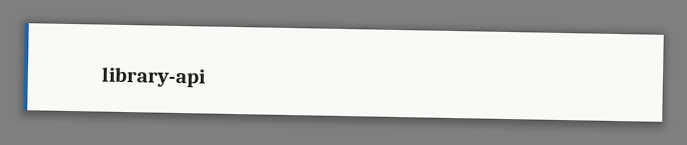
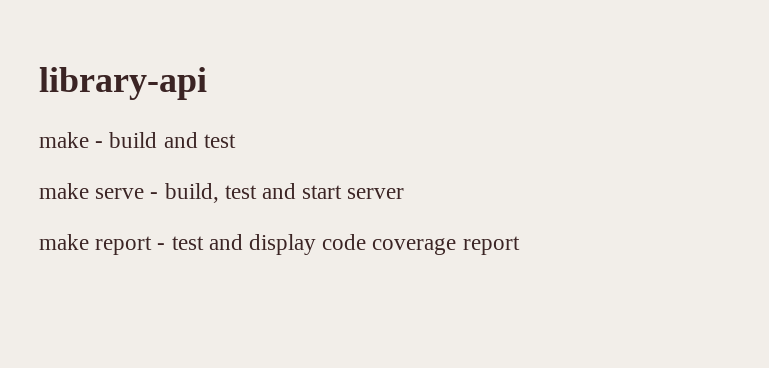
(207, 77) none -> [39,132,236,148] [39,183,405,203] [39,234,520,255] // make - build and test // make serve - build, test and start server // make report - test and display code coverage report

